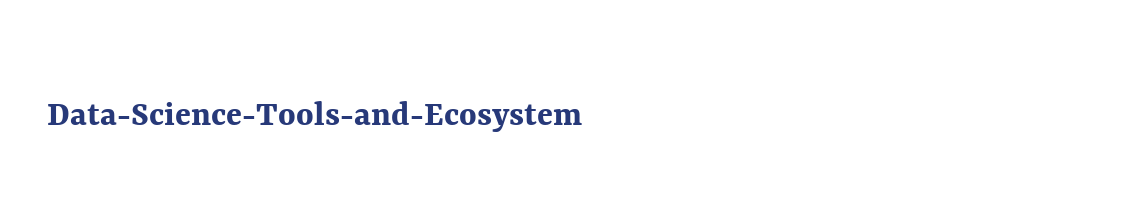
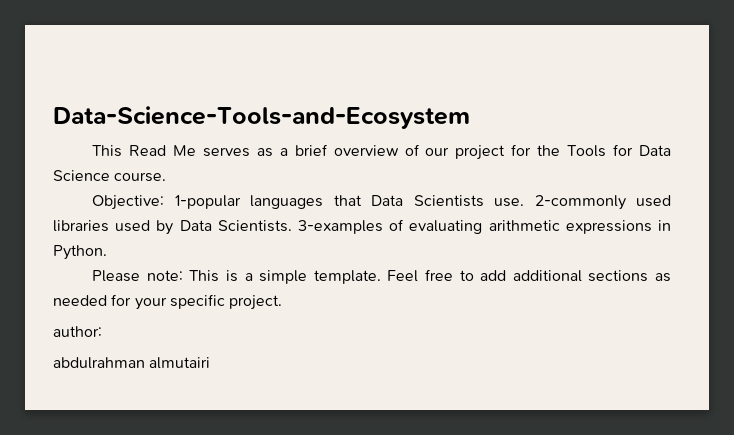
(582, 116) none -> [92,144,671,160] [53,170,167,182] [92,195,672,210] [53,219,672,235] [53,245,107,260] [92,269,671,284] [53,294,283,310] [53,326,102,337] [53,357,211,369] // This Read Me serves as a brief overview of our project for the Tools for Data Science course. // Objective: 1-popular languages that Data Scientists use. 2-commonly used libraries used by Data Scientists. 3-examples of evaluating arithmetic expressions in Python. // Please note: This is a simple template. Feel free to add additional sections as needed for your specific project. // author: // abdulrahman almutairi

